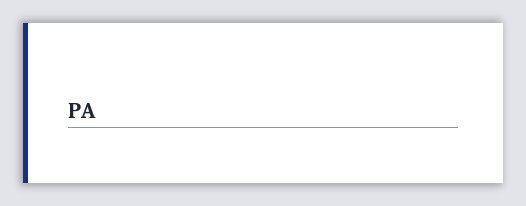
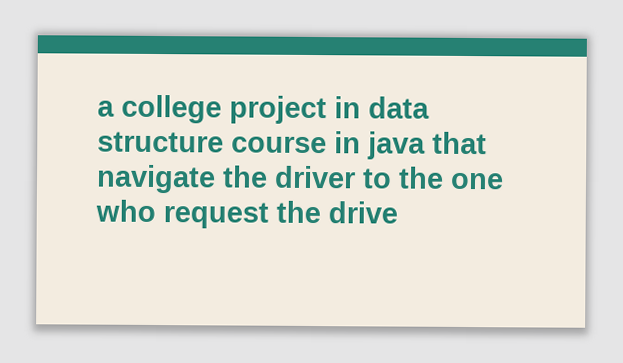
[68,103,96,118] PA -> [97,94,430,125] [97,131,487,160] [96,164,504,194] [95,199,398,229] a college project in data structure course in java that navigate the driver to the one who request the drive

